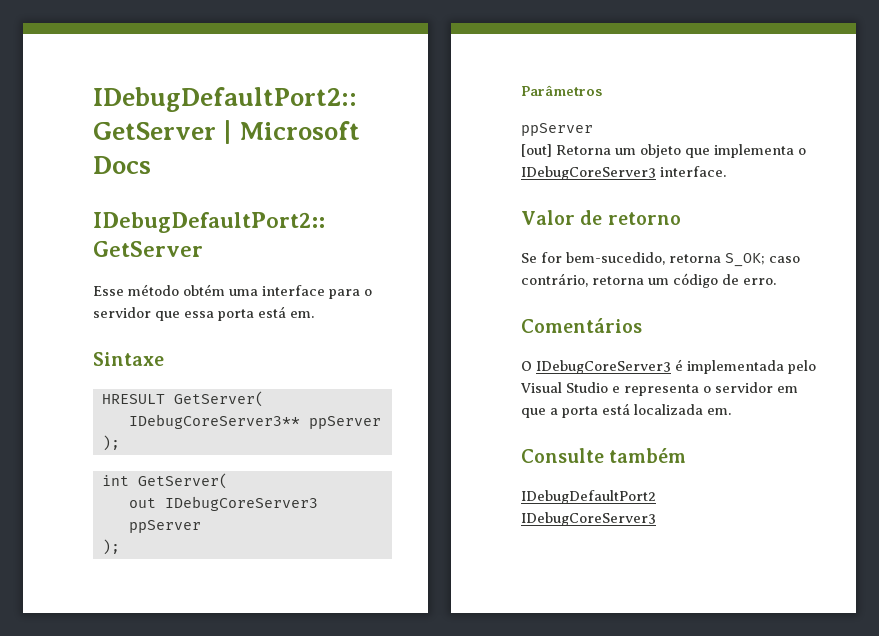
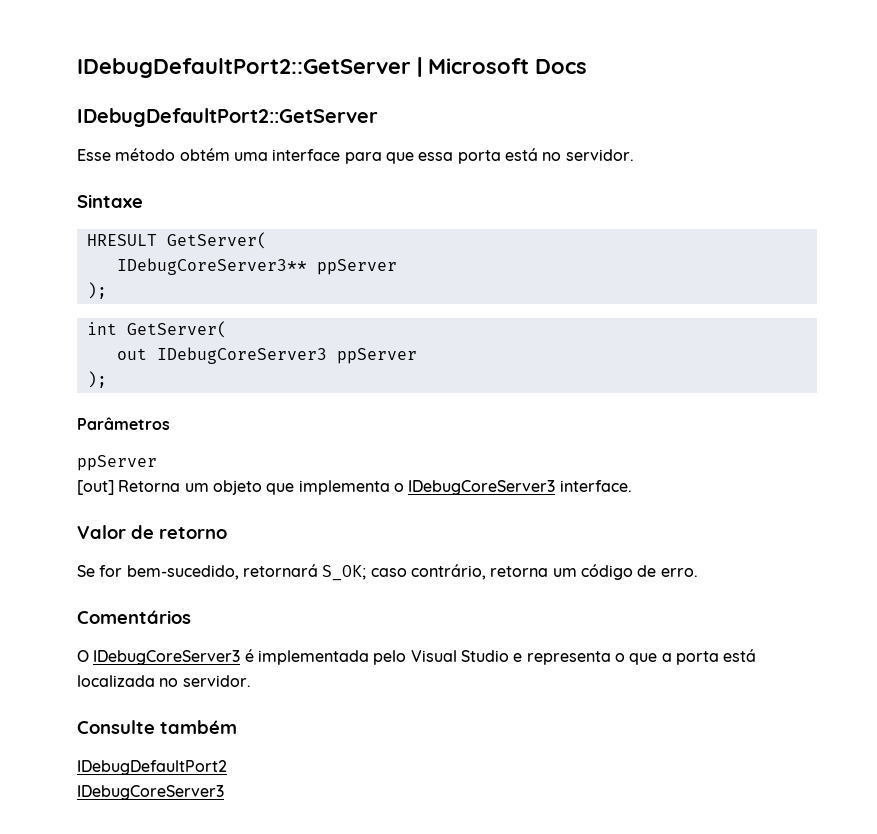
[364,289,372,296] [93,307,151,318] o servidor -> (382, 158) none
[290,311,314,318] em. -> [542,149,634,161] no servidor.
[669,254,721,263] retorna -> [242,564,318,577] retornará
[715,382,798,393] servidor em -> (625, 657) none
[707,408,731,415] em. -> [159,675,251,687] no servidor.

